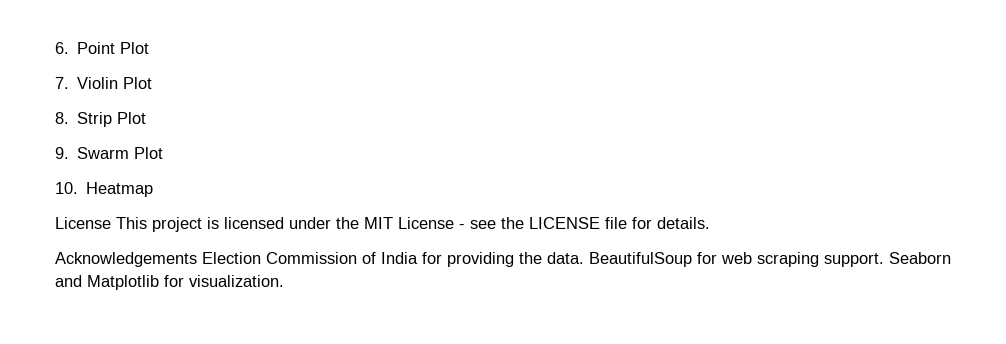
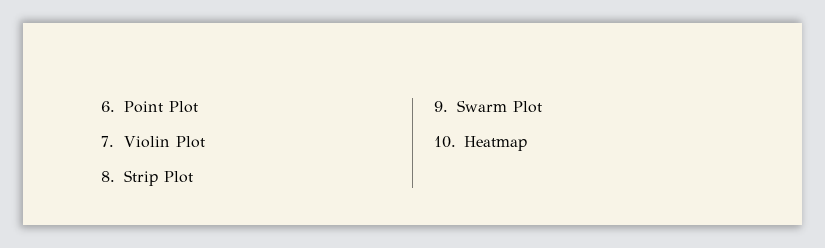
[55,217,710,232] [55,252,951,267] [55,275,284,290] // License This project is licensed under the MIT License - see the LICENSE file for details. // Acknowledgements Election Commission of India for providing the data. BeautifulSoup for web scraping support. Seaborn and Matplotlib for visualization. -> (527, 143) none

